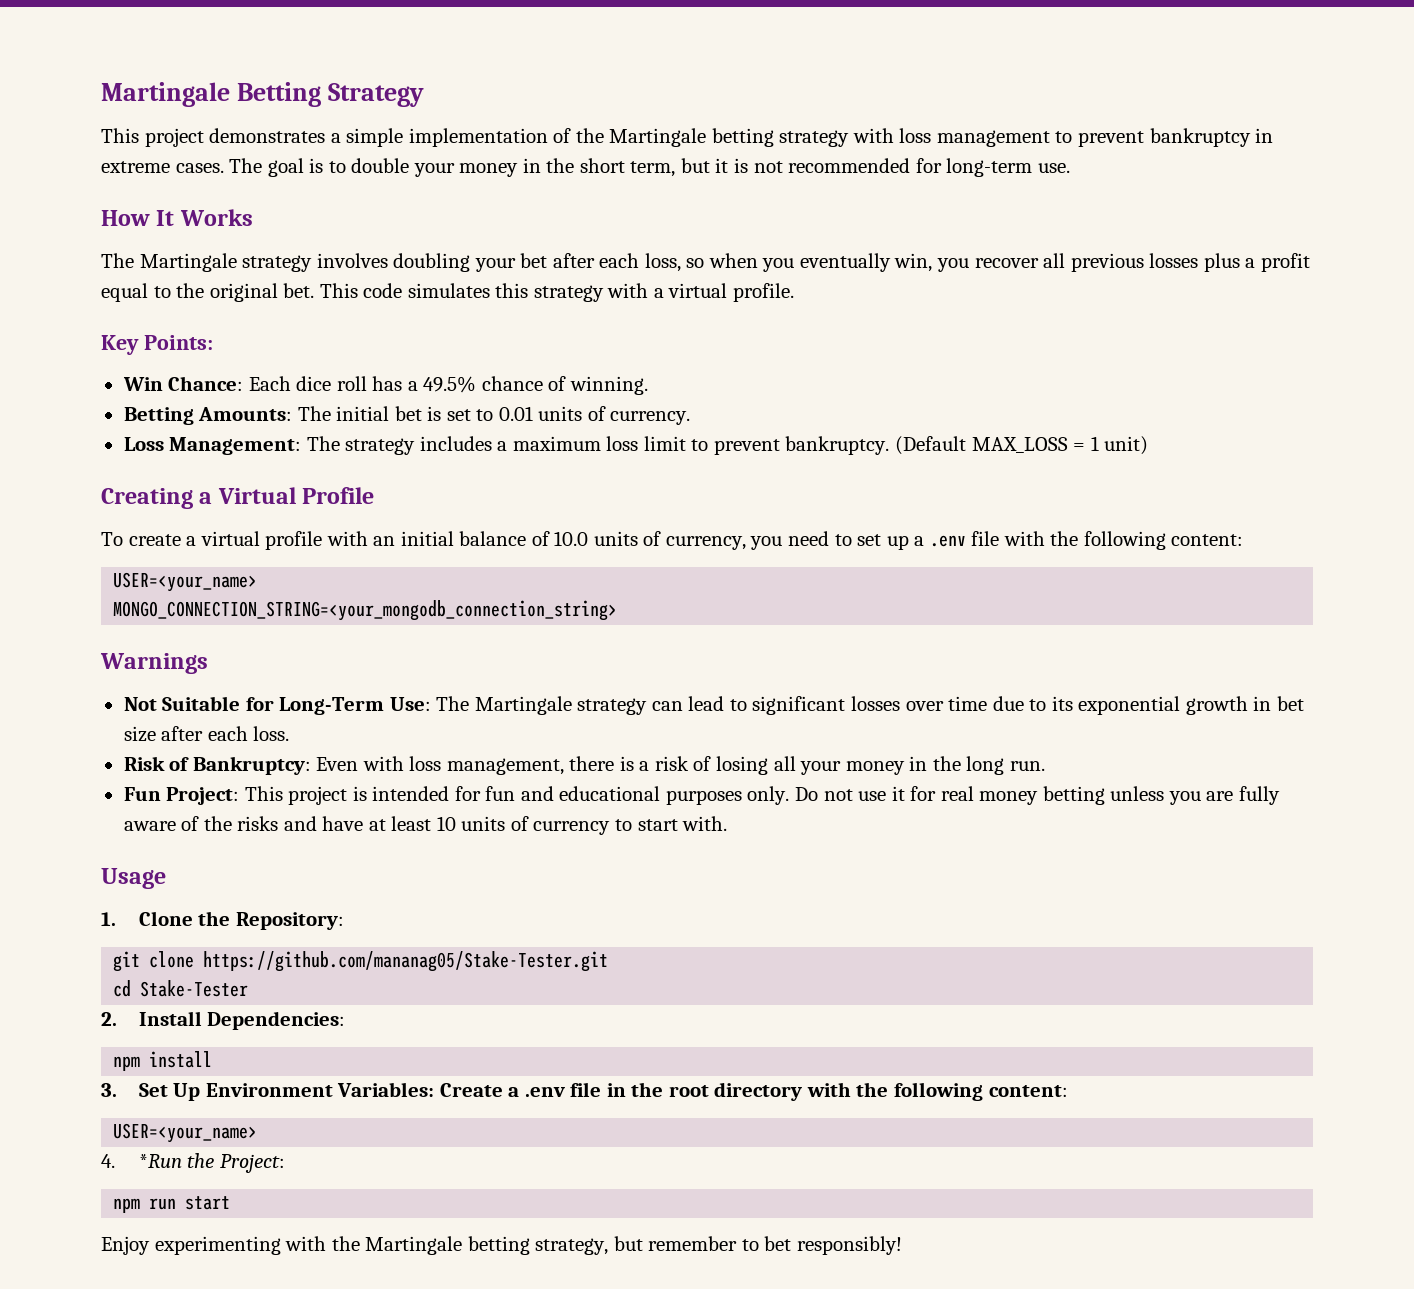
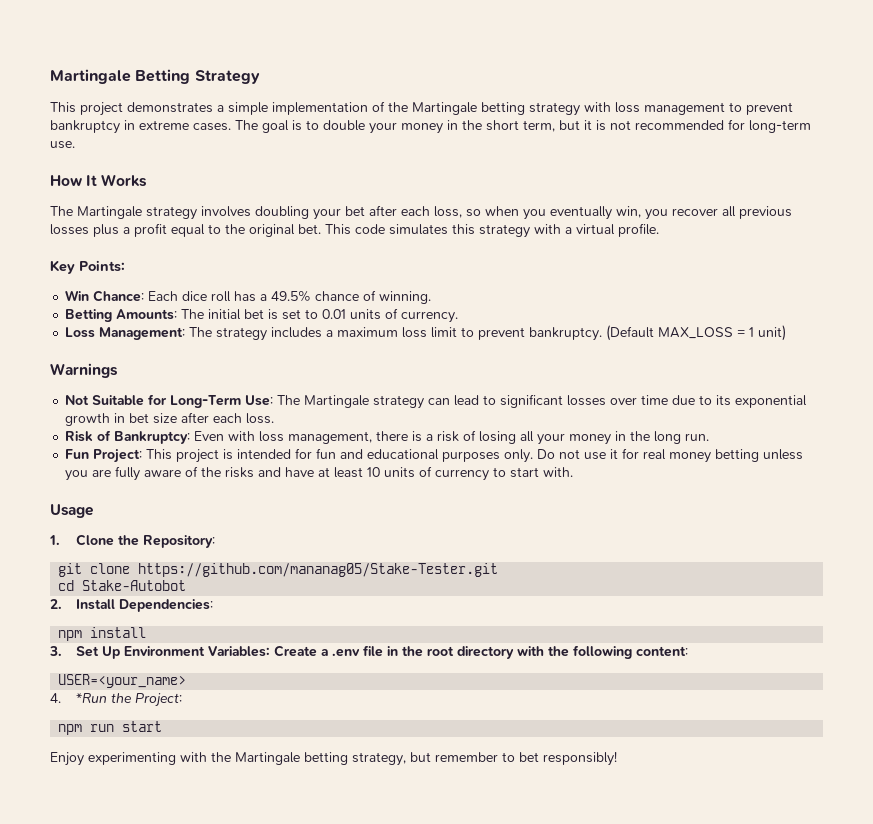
[101,487,375,509] [101,531,1244,550] [113,572,258,592] [113,600,618,621] // Creating a Virtual Profile // To create a virtual profile with an initial balance of 10.0 units of currency, you need to set up a .env file with the following content: // USER=<your_name> // MONGO_CONNECTION_STRING=<your_mongodb_connection_string> -> (787, 333) none
[140,980,249,997] Stake-Tester -> [82,580,187,591] Stake-Autobot

